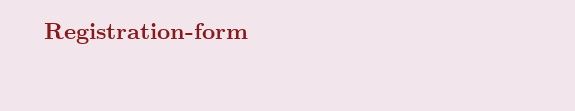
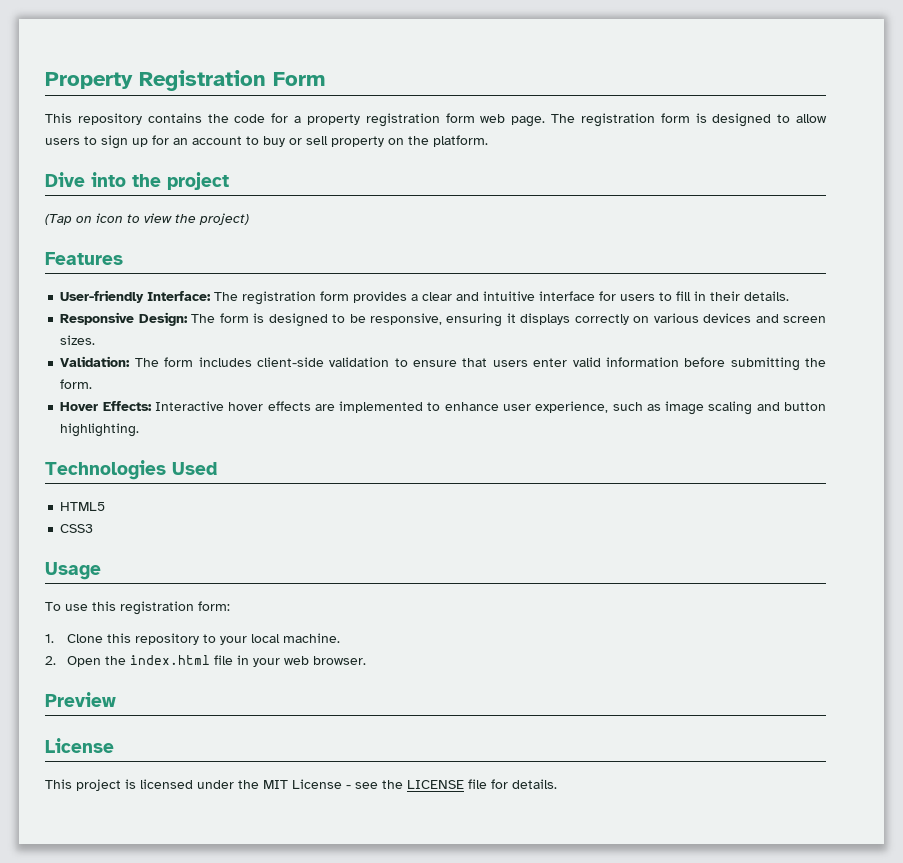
[44,23,248,44] Registration-form -> [45,70,325,91] [45,113,828,127] [45,135,488,149] [45,172,229,190] [45,213,249,225] [45,252,123,265] [60,290,790,305] [60,312,827,327] [60,335,96,345] [60,356,826,371] [60,379,93,389] [60,401,827,415] [60,423,140,437] [45,460,217,480] [60,502,106,511] [60,524,94,533] [45,562,101,580] [45,601,230,615] [45,633,340,645] [45,655,366,667] [45,692,116,707] [45,738,114,753] [45,779,557,791] Property Registration Form // This repository contains the code for a property registration form web page. The registration form is designed to allow users to sign up for an account to buy or sell property on the platform. // Dive into the project // (Tap on icon to view the project) // Features // User-friendly Interface: The registration form provides a clear and intuitive interface for users to fill in their details. // Responsive Design: The form is designed to be responsive, ensuring it displays correctly on various devices and screen sizes. // Validation: The form includes client-side validation to ensure that users enter valid information before submitting the form. // Hover Effects: Interactive hover effects are implemented to enhance user experience, such as image scaling and button highlighting. // Technologies Used // HTML5 // CSS3 // Usage // To use this registration form: // 1. Clone this repository to your local machine. // 2. Open the index.html file in your web browser. // Preview // License // This project is licensed under the MIT License - see the LICENSE file for details.

